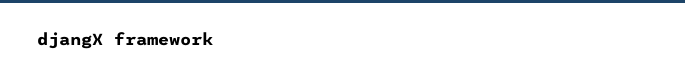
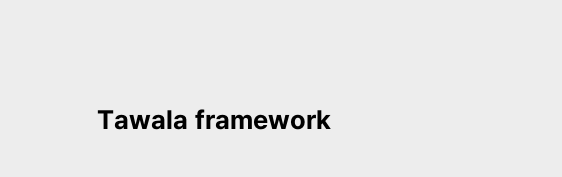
[37,32,103,49] djangX -> [97,110,188,130] Tawala

